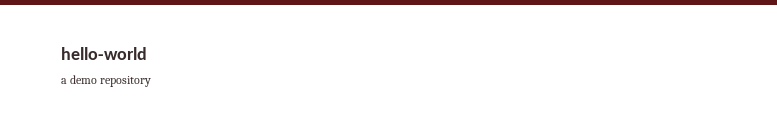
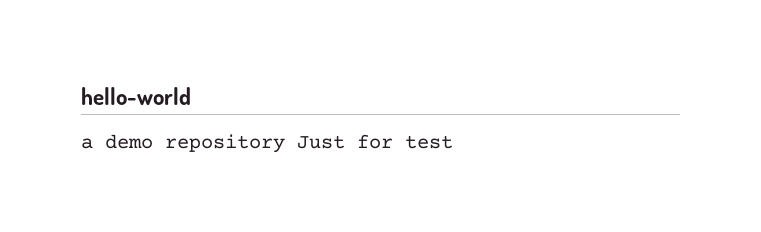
(152, 81) none -> [297,134,453,149] Just for test

